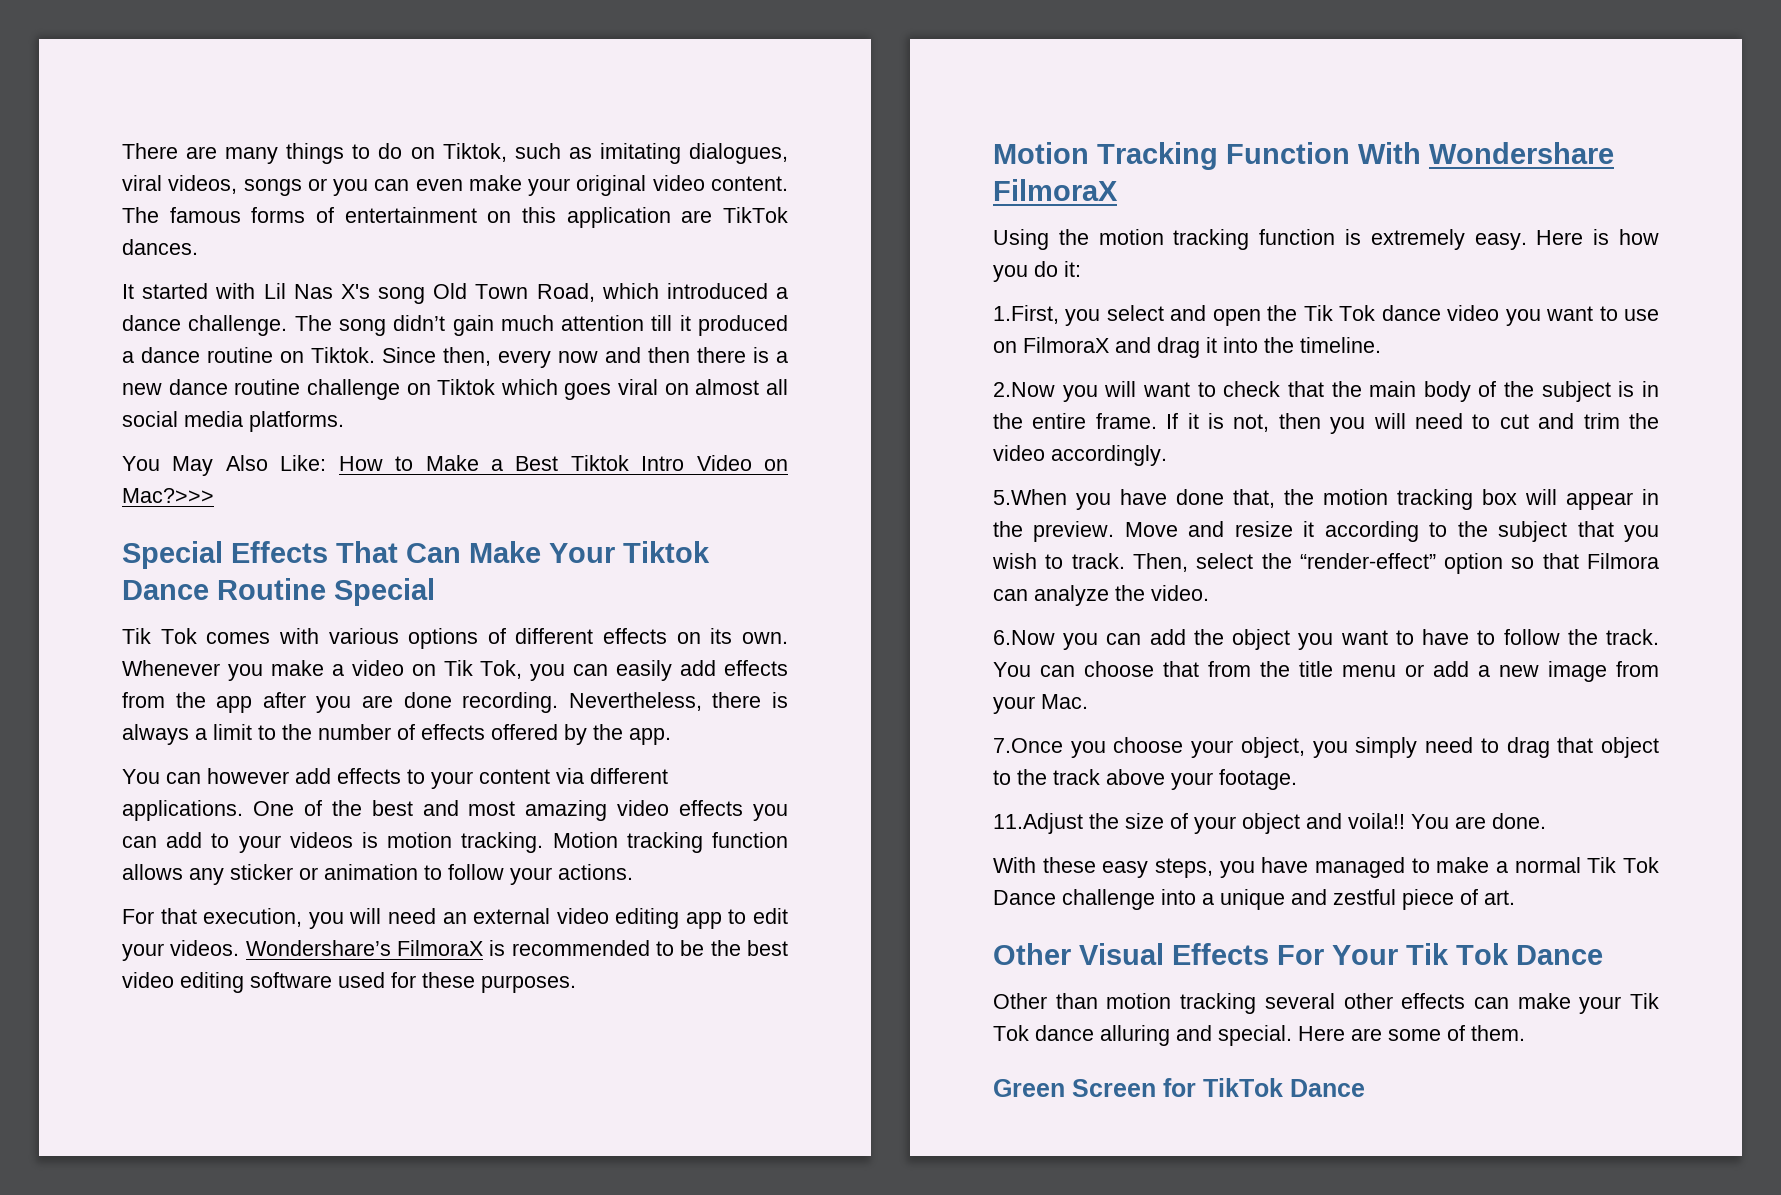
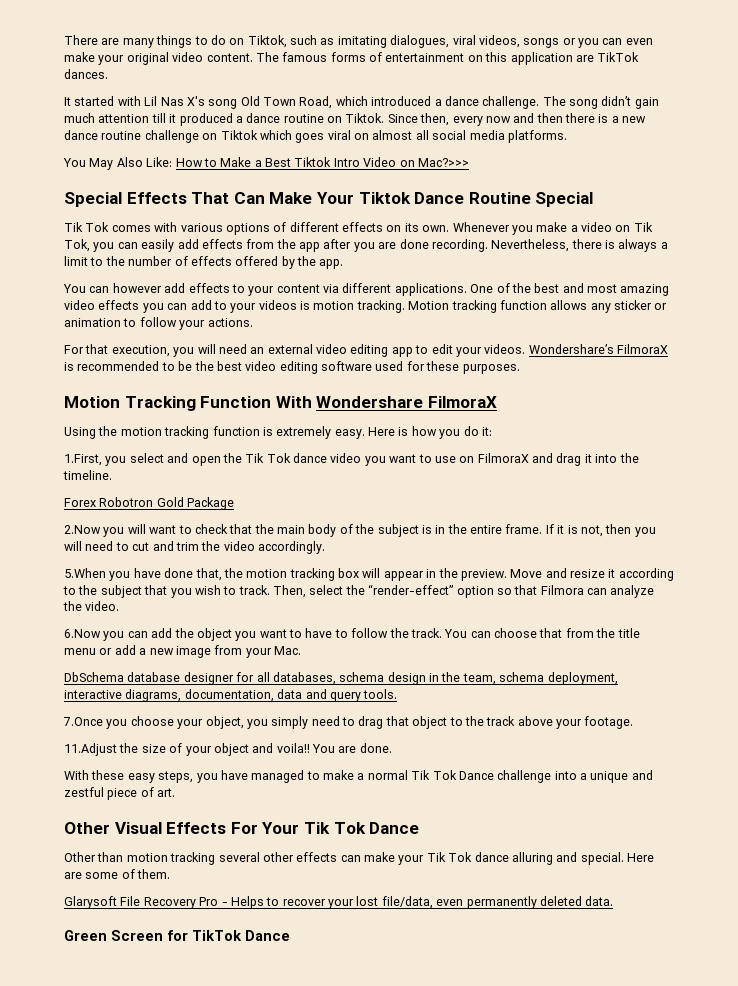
(1381, 345) none -> [64,497,235,510] // Forex Robotron Gold Package
(1088, 701) none -> [64,672,618,685] [64,689,398,702] // DbSchema database designer for all databases, schema design in the team, schema deployment, interactive diagrams, documentation, data and query tools.
(1525, 1033) none -> [64,896,614,909] // Glarysoft File Recovery Pro - Helps to recover your lost file/data, even permanently deleted data.

